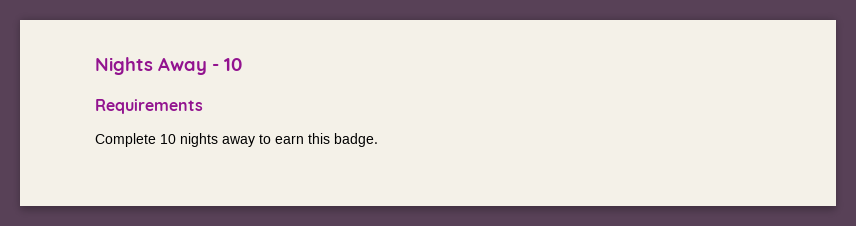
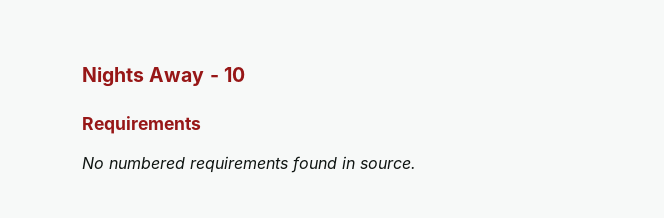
[95,133,378,147] Complete 10 nights away to earn this badge. -> [82,156,416,173] No numbered requirements found in source.

